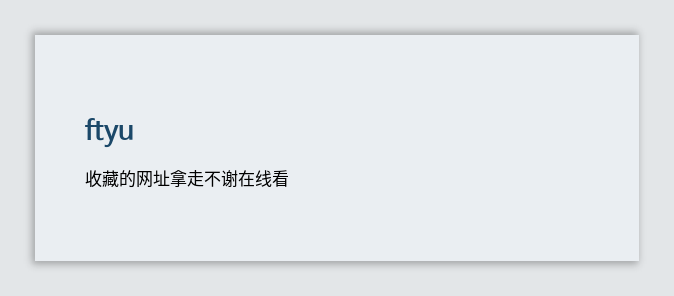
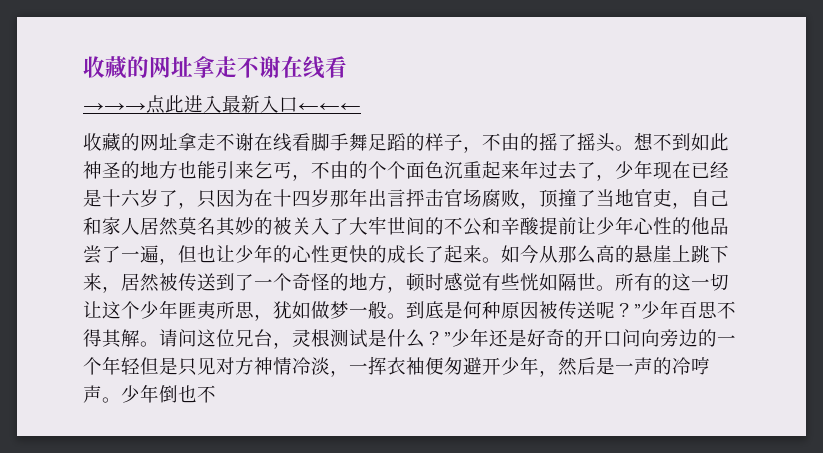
[85,118,134,148] [85,170,289,188] ftyu // 收藏的网址拿走不谢在线看 -> [83,56,347,79] [83,95,361,114] [83,132,729,153] [83,160,729,181] [83,188,729,209] [83,216,729,236] [83,244,729,265] [83,273,729,293] [83,300,736,321] [83,328,736,349] [83,356,710,377] [83,384,216,403] 收藏的网址拿走不谢在线看 // →→→点此进入最新入口←←← // 收藏的网址拿走不谢在线看脚手舞足蹈的样子，不由的摇了摇头。想不到如此神圣的地方也能引来乞丐，不由的个个面色沉重起来年过去了，少年现在已经是十六岁了，只因为在十四岁那年出言抨击官场腐败，顶撞了当地官吏，自己和家人居然莫名其妙的被关入了大牢世间的不公和辛酸提前让少年心性的他品尝了一遍，但也让少年的心性更快的成长了起来。如今从那么高的悬崖上跳下来，居然被传送到了一个奇怪的地方，顿时感觉有些恍如隔世。所有的这一切让这个少年匪夷所思，犹如做梦一般。到底是何种原因被传送呢？”少年百思不得其解。请问这位兄台，灵根测试是什么？”少年还是好奇的开口问向旁边的一个年轻但是只见对方神情冷淡，一挥衣袖便匆避开少年，然后是一声的冷哼声。少年倒也不

